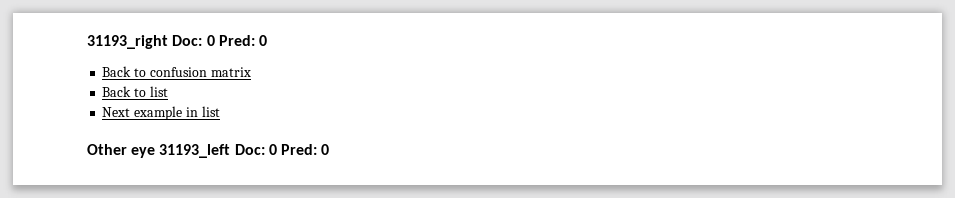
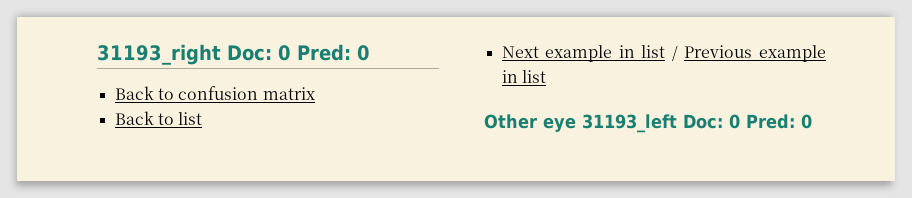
(220, 111) none -> [671,45,826,62] [501,70,546,83] / Previous example in list

